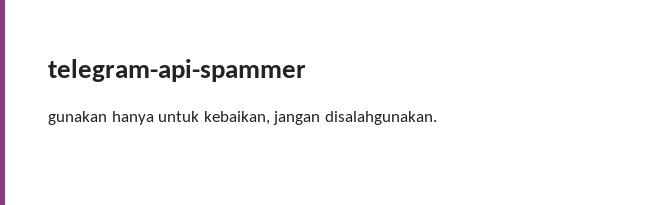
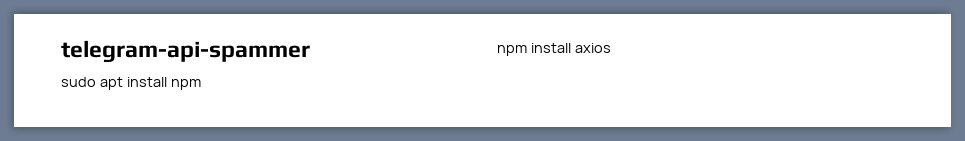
[48,111,437,125] gunakan hanya untuk kebaikan, jangan disalahgunakan. -> [61,77,201,90] [497,43,611,56] sudo apt install npm // npm install axios

